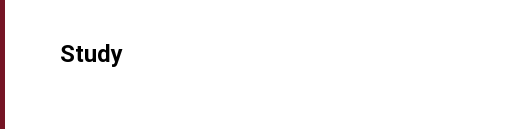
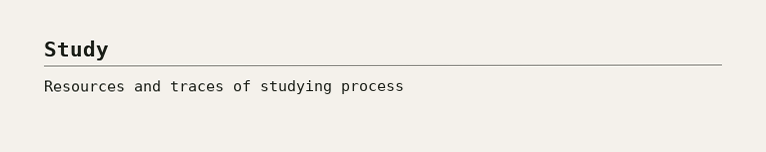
(123, 55) none -> [44,80,405,95] // Resources and traces of studying process

